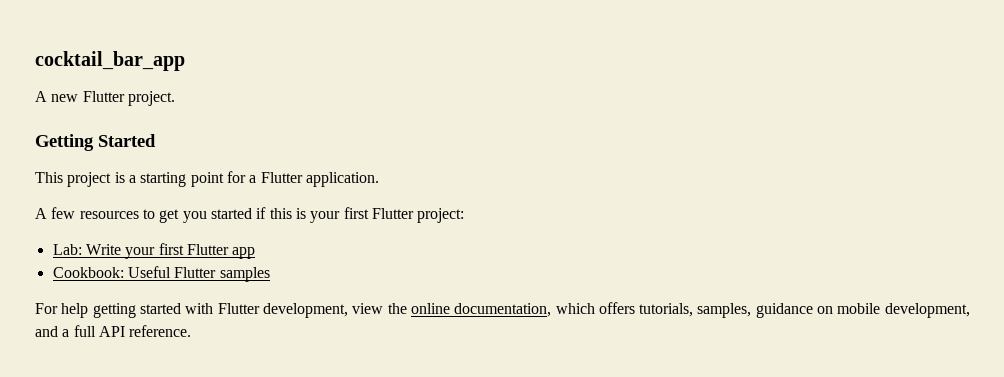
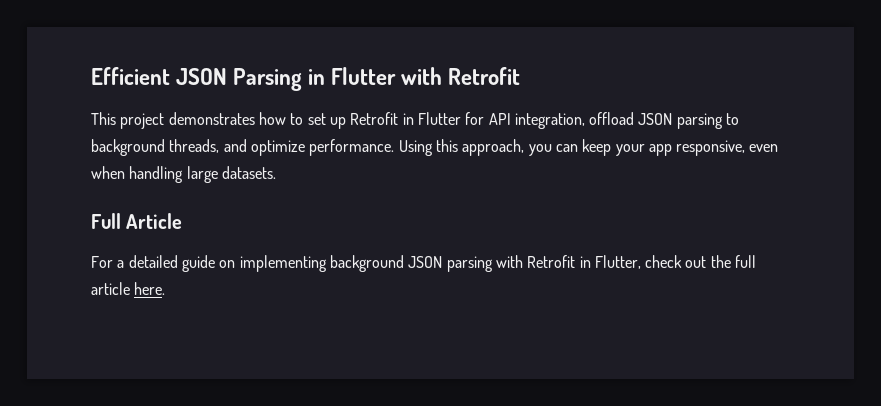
[35,51,185,71] [35,91,175,106] [35,134,156,151] [35,171,379,187] [35,207,465,223] [52,243,256,259] [52,266,270,282] [35,302,970,318] [35,325,192,337] cocktail_bar_app // A new Flutter project. // Getting Started // This project is a starting point for a Flutter application. // A few resources to get you started if this is your first Flutter project: // Lab: Write your first Flutter app // Cookbook: Useful Flutter samples // For help getting started with Flutter development, view the online documentation, which offers tutorials, samples, guidance on mobile development, and a full API reference. -> [91,67,521,91] [91,112,740,129] [91,139,779,156] [91,166,276,183] [91,213,183,229] [91,255,757,272] [91,282,166,295] Efficient JSON Parsing in Flutter with Retrofit // This project demonstrates how to set up Retrofit in Flutter for API integration, offload JSON parsing to background threads, and optimize performance. Using this approach, you can keep your app responsive, even when handling large datasets. // Full Article // For a detailed guide on implementing background JSON parsing with Retrofit in Flutter, check out the full article here.

